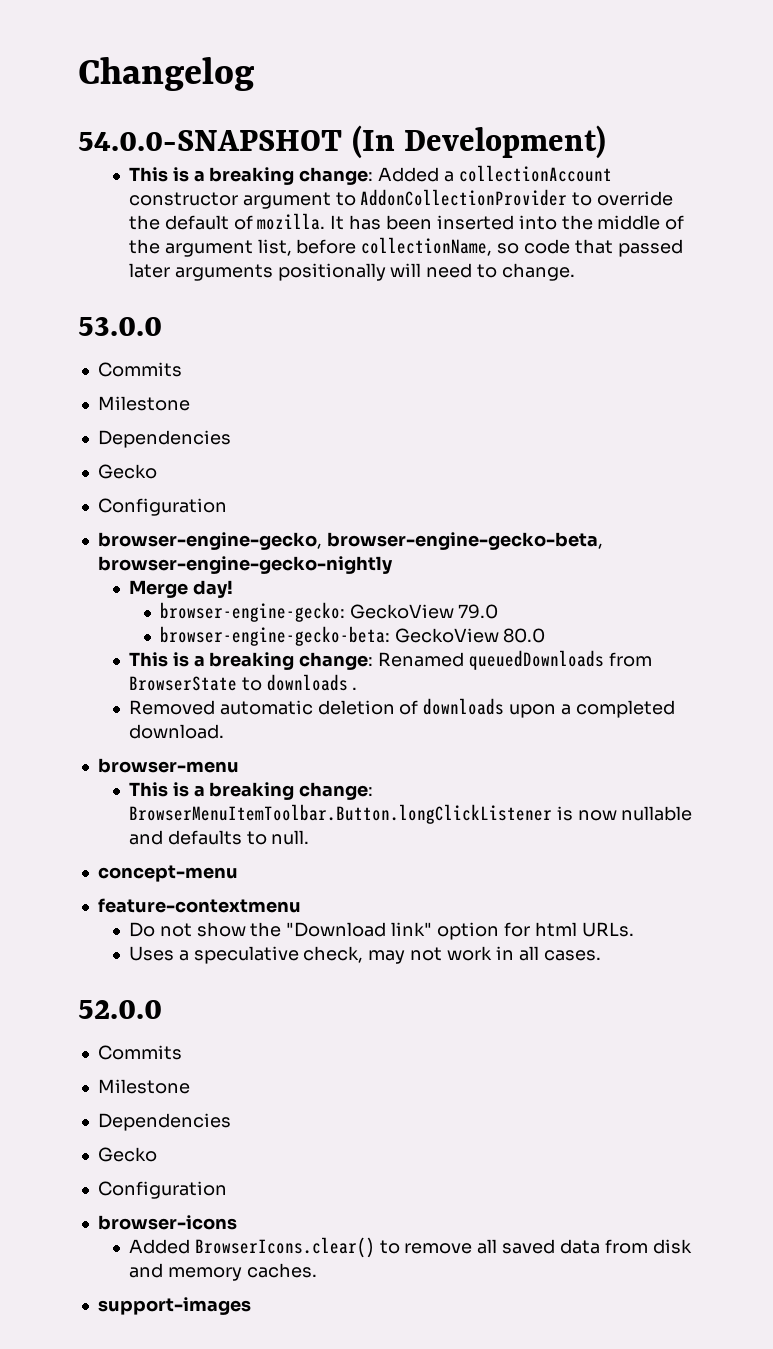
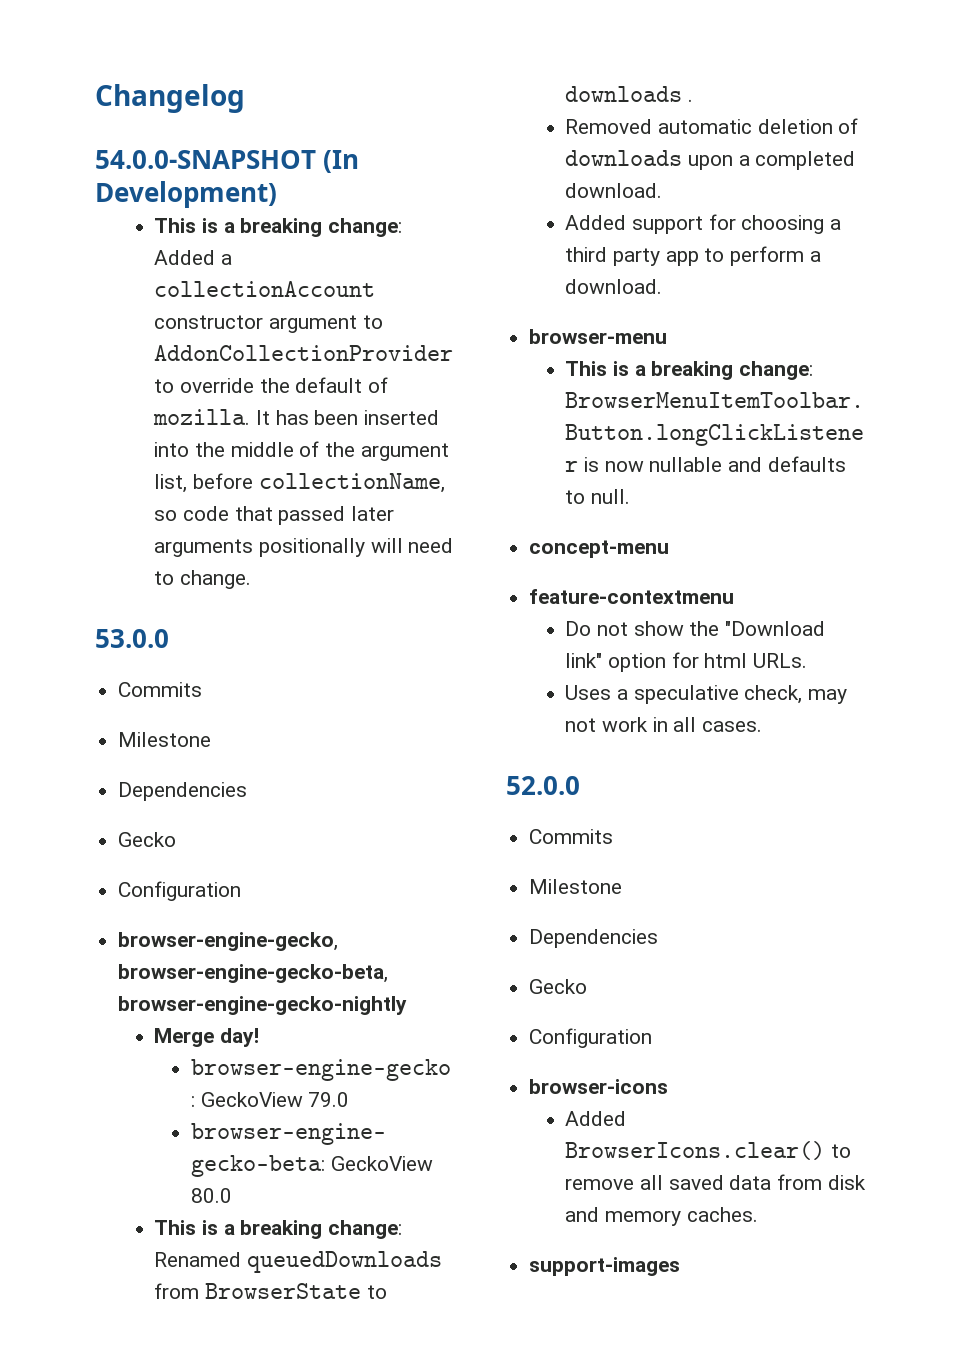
(224, 731) none -> [565,214,842,234] [565,246,821,266] [565,279,663,294] // Added support for choosing a third party app to perform a download.

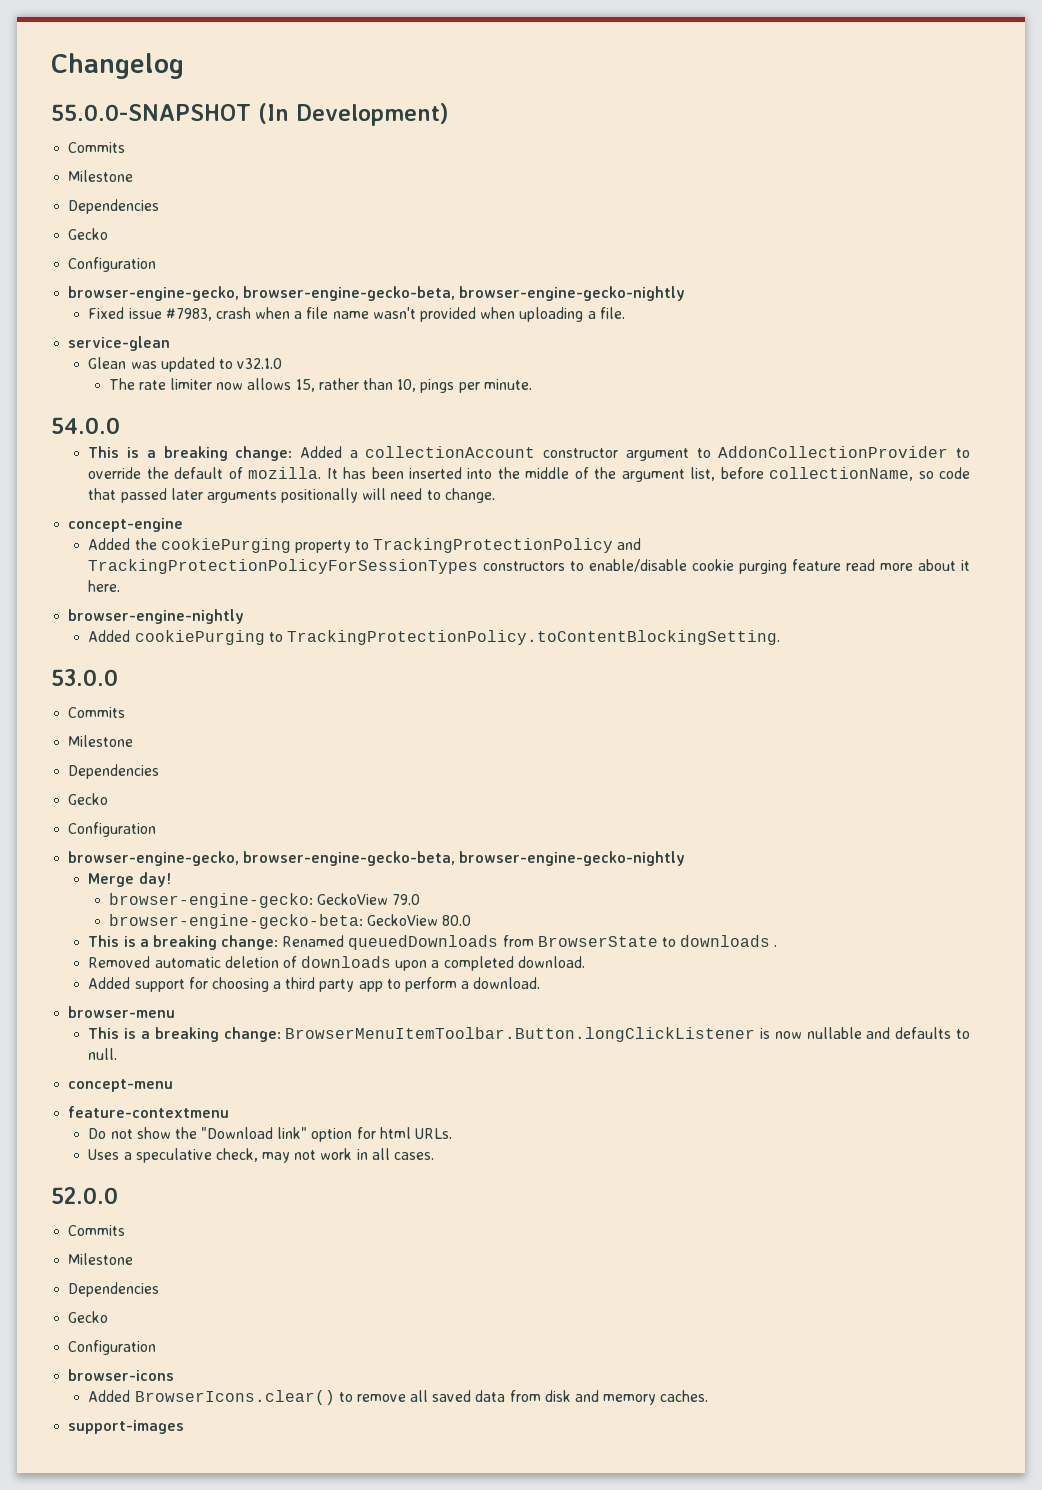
[95,150,316,169] 54.0.0-SNAPSHOT -> [51,104,251,121] 55.0.0-SNAPSHOT
(277, 194) none -> [68,142,126,153] [68,170,134,182] [68,199,160,214] [68,228,109,240] [68,257,157,272] [68,286,686,301] [88,307,625,322] [68,336,171,351] [88,357,283,372] [108,378,532,393] [51,417,120,434] // Commits // Milestone // Dependencies // Gecko // Configuration // browser-engine-gecko, browser-engine-gecko-beta, browser-engine-gecko-nightly // Fixed issue #7983, crash when a file name wasn't provided when uploading a file. // service-glean // Glean was updated to v32.1.0 // The rate limiter now allows 15, rather than 10, pings per minute. // 54.0.0
(252, 579) none -> [68,518,184,532] [88,538,642,553] [88,559,971,574] [88,580,121,592] [68,609,245,624] [88,630,780,645] // concept-engine // Added the cookiePurging property to TrackingProtectionPolicy and TrackingProtectionPolicyForSessionTypes constructors to enable/disable cookie purging feature read more about it here. // browser-engine-nightly // Added cookiePurging to TrackingProtectionPolicy.toContentBlockingSetting.

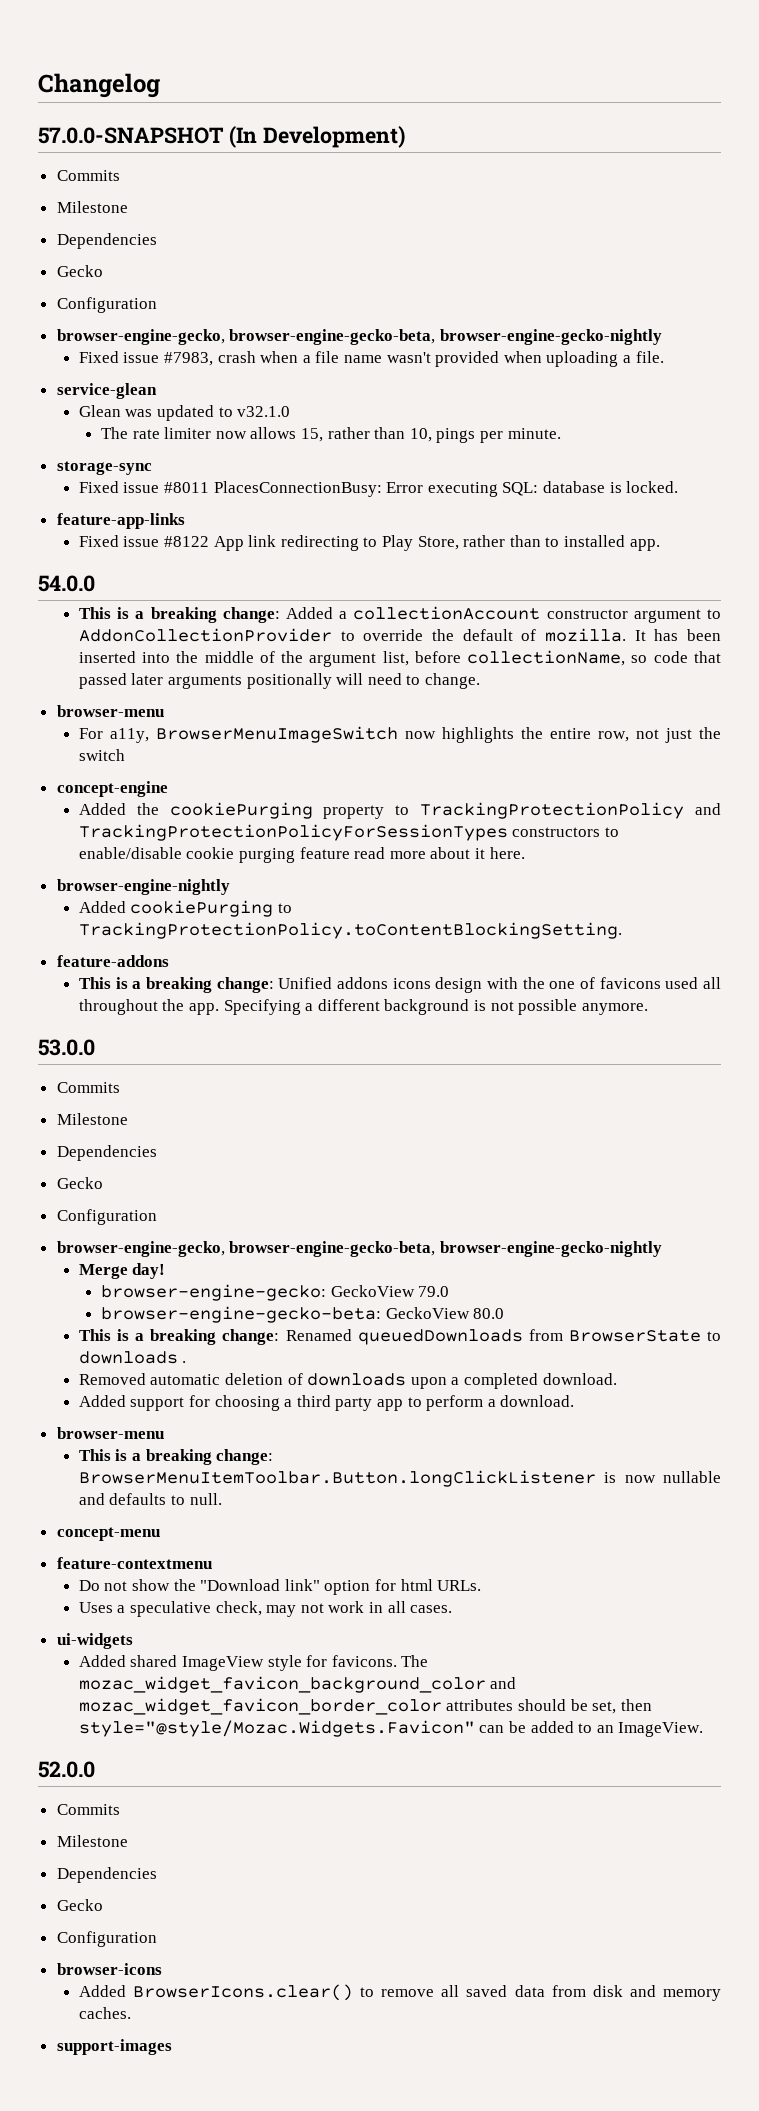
[51,104,251,121] 55.0.0-SNAPSHOT -> [38,127,224,144] 57.0.0-SNAPSHOT
(532, 384) none -> [56,461,152,475] [78,481,679,497] [56,513,185,529] [78,535,660,551] // storage-sync // Fixed issue #8011 PlacesConnectionBusy: Error executing SQL: database is locked. // feature-app-links // Fixed issue #8122 App link redirecting to Play Store, rather than to installed app.
(495, 495) none -> [56,705,164,717] [78,726,722,743] [78,749,125,761] // browser-menu // For a11y, BrowserMenuImageSwitch now highlights the entire row, not just the switch
(780, 637) none -> [56,955,169,967] [78,977,722,993] [78,999,648,1015] // feature-addons // This is a breaking change: Unified addons icons design with the one of favicons used all throughout the app. Specifying a different background is not possible anymore.
(435, 1156) none -> [56,1633,133,1649] [78,1655,429,1671] [78,1676,517,1693] [78,1698,652,1715] [78,1720,704,1737] // ui-widgets // Added shared ImageView style for favicons. The mozac_widget_favicon_background_color and mozac_widget_favicon_border_color attributes should be set, then style="@style/Mozac.Widgets.Favicon" can be added to an ImageView.

